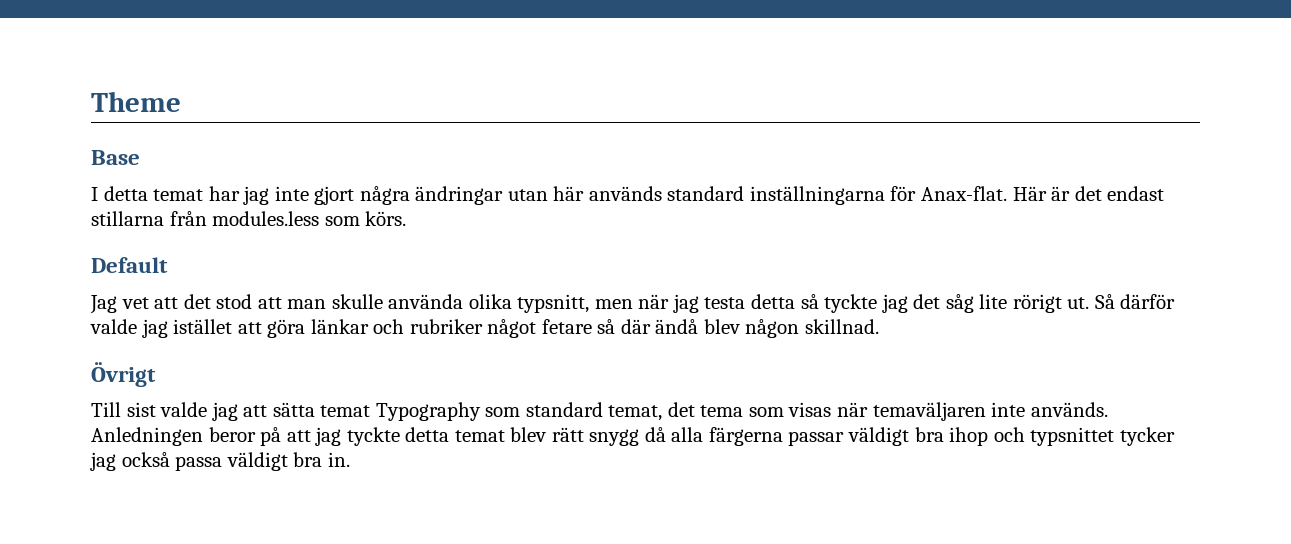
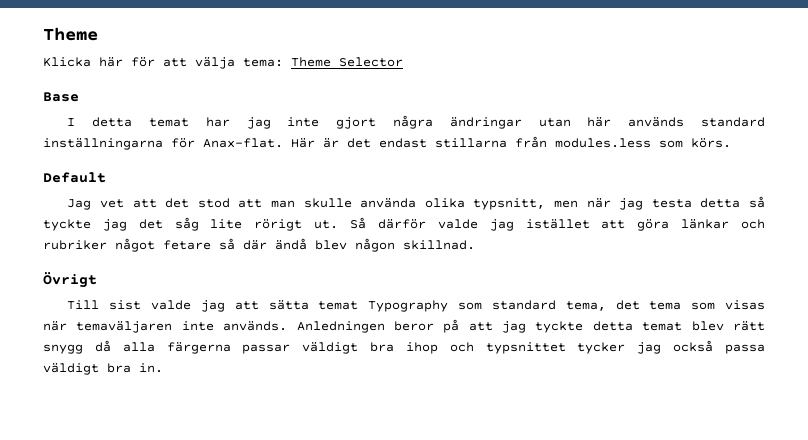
[91,91,181,112] Theme -> [43,27,98,41] [43,57,403,69] Theme // Klicka här för att välja tema: Theme Selector
[608,405,663,421] temat, -> [565,301,606,311] tema,

